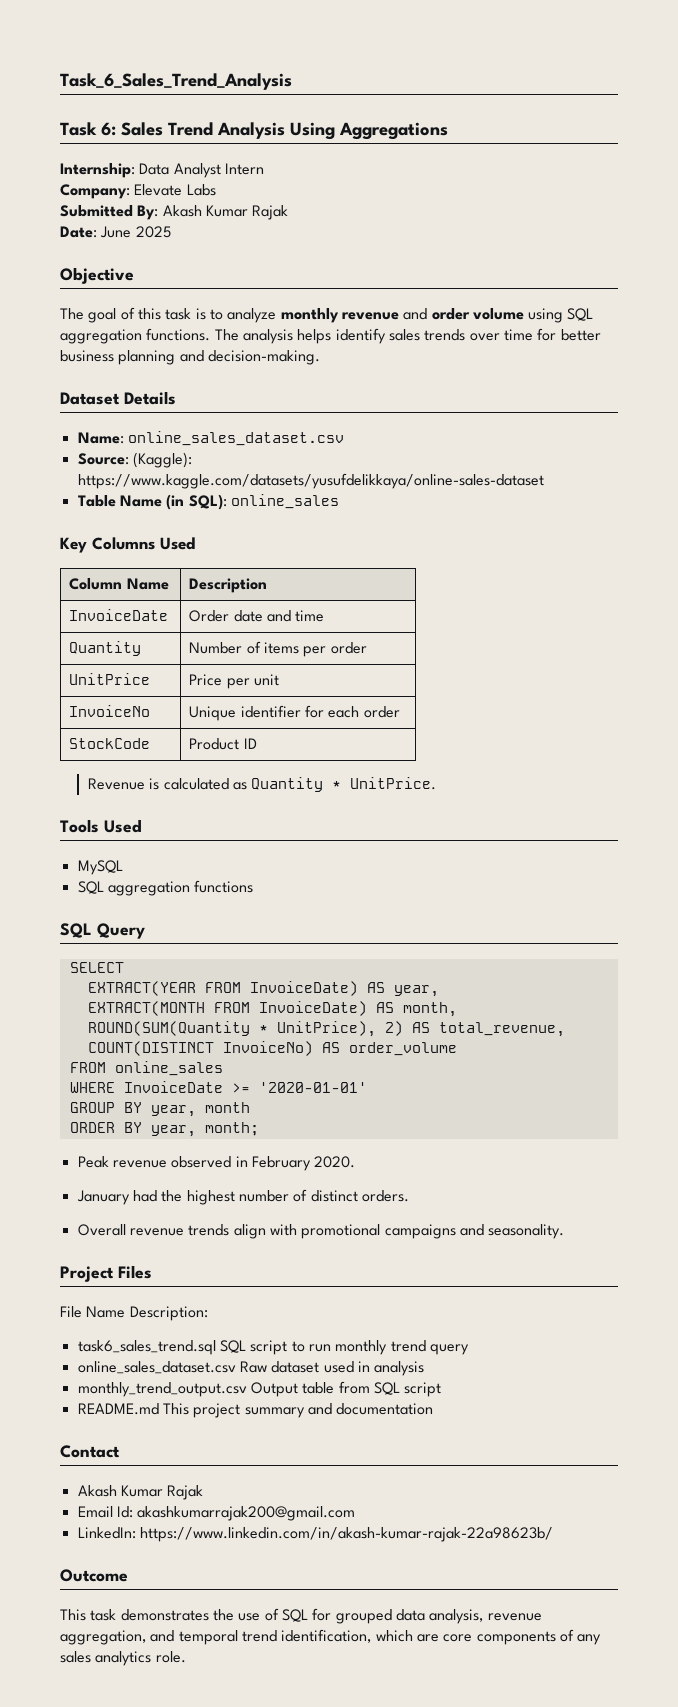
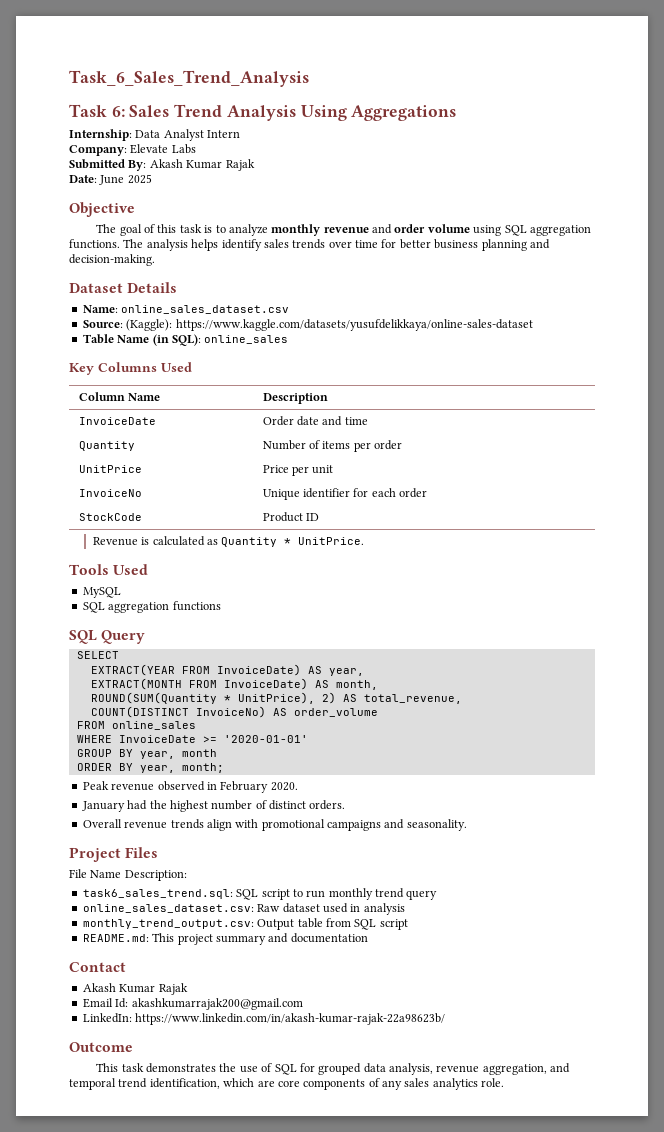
[77,1340,216,1355] task6_sales_trend.sql -> [82,889,233,899] task6_sales_trend.sql:
[77,1361,236,1374] online_sales_dataset.csv -> [82,904,254,913] online_sales_dataset.csv:
[77,1382,247,1397] monthly_trend_output.csv -> [82,919,254,929] monthly_trend_output.csv:
[77,1403,159,1415] README.md -> [82,934,149,942] README.md:

